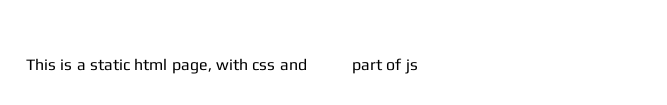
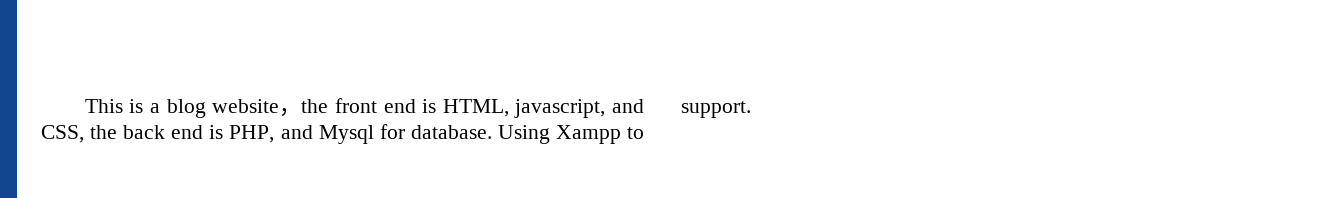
[89,58,418,74] static html page, with css and part of js -> [166,98,644,118] [41,124,644,144] [681,101,751,118] blog website，the front end is HTML, javascript, and CSS, the back end is PHP, and Mysql for database. Using Xampp to support.

